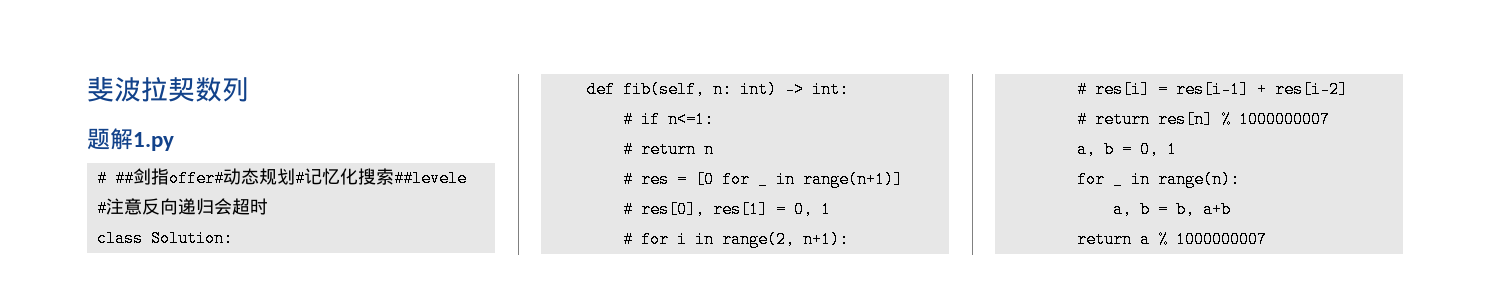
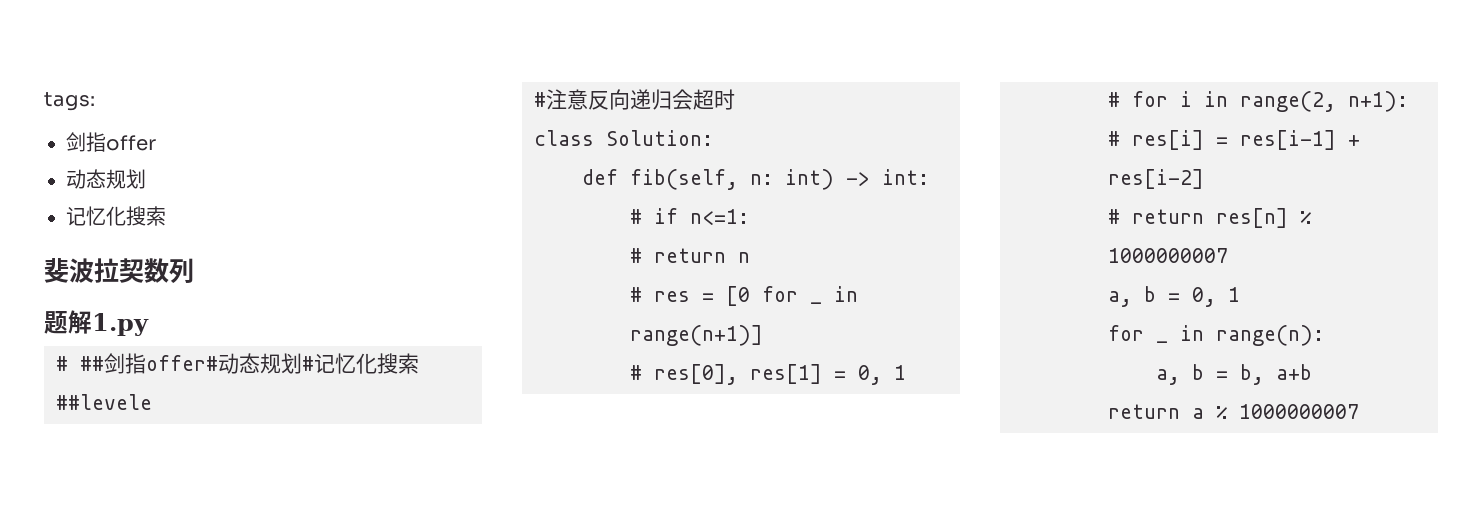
(87, 89) none -> [44,92,95,111] [66,132,156,152] [66,169,146,189] [66,206,166,226] tags: // 剑指offer // 动态规划 // 记忆化搜索 //

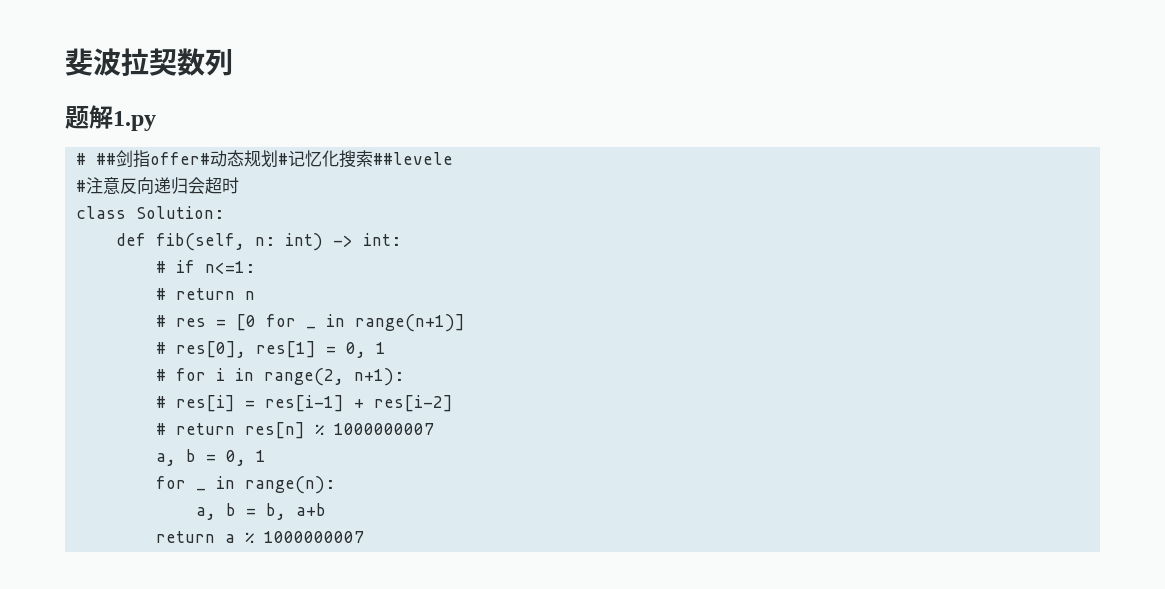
[44,92,95,111] [66,132,156,152] [66,169,146,189] [66,206,166,226] tags: // 剑指offer // 动态规划 // 记忆化搜索 // -> (65, 62) none

